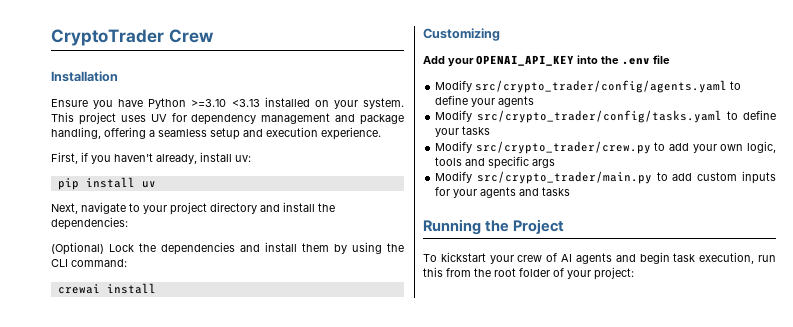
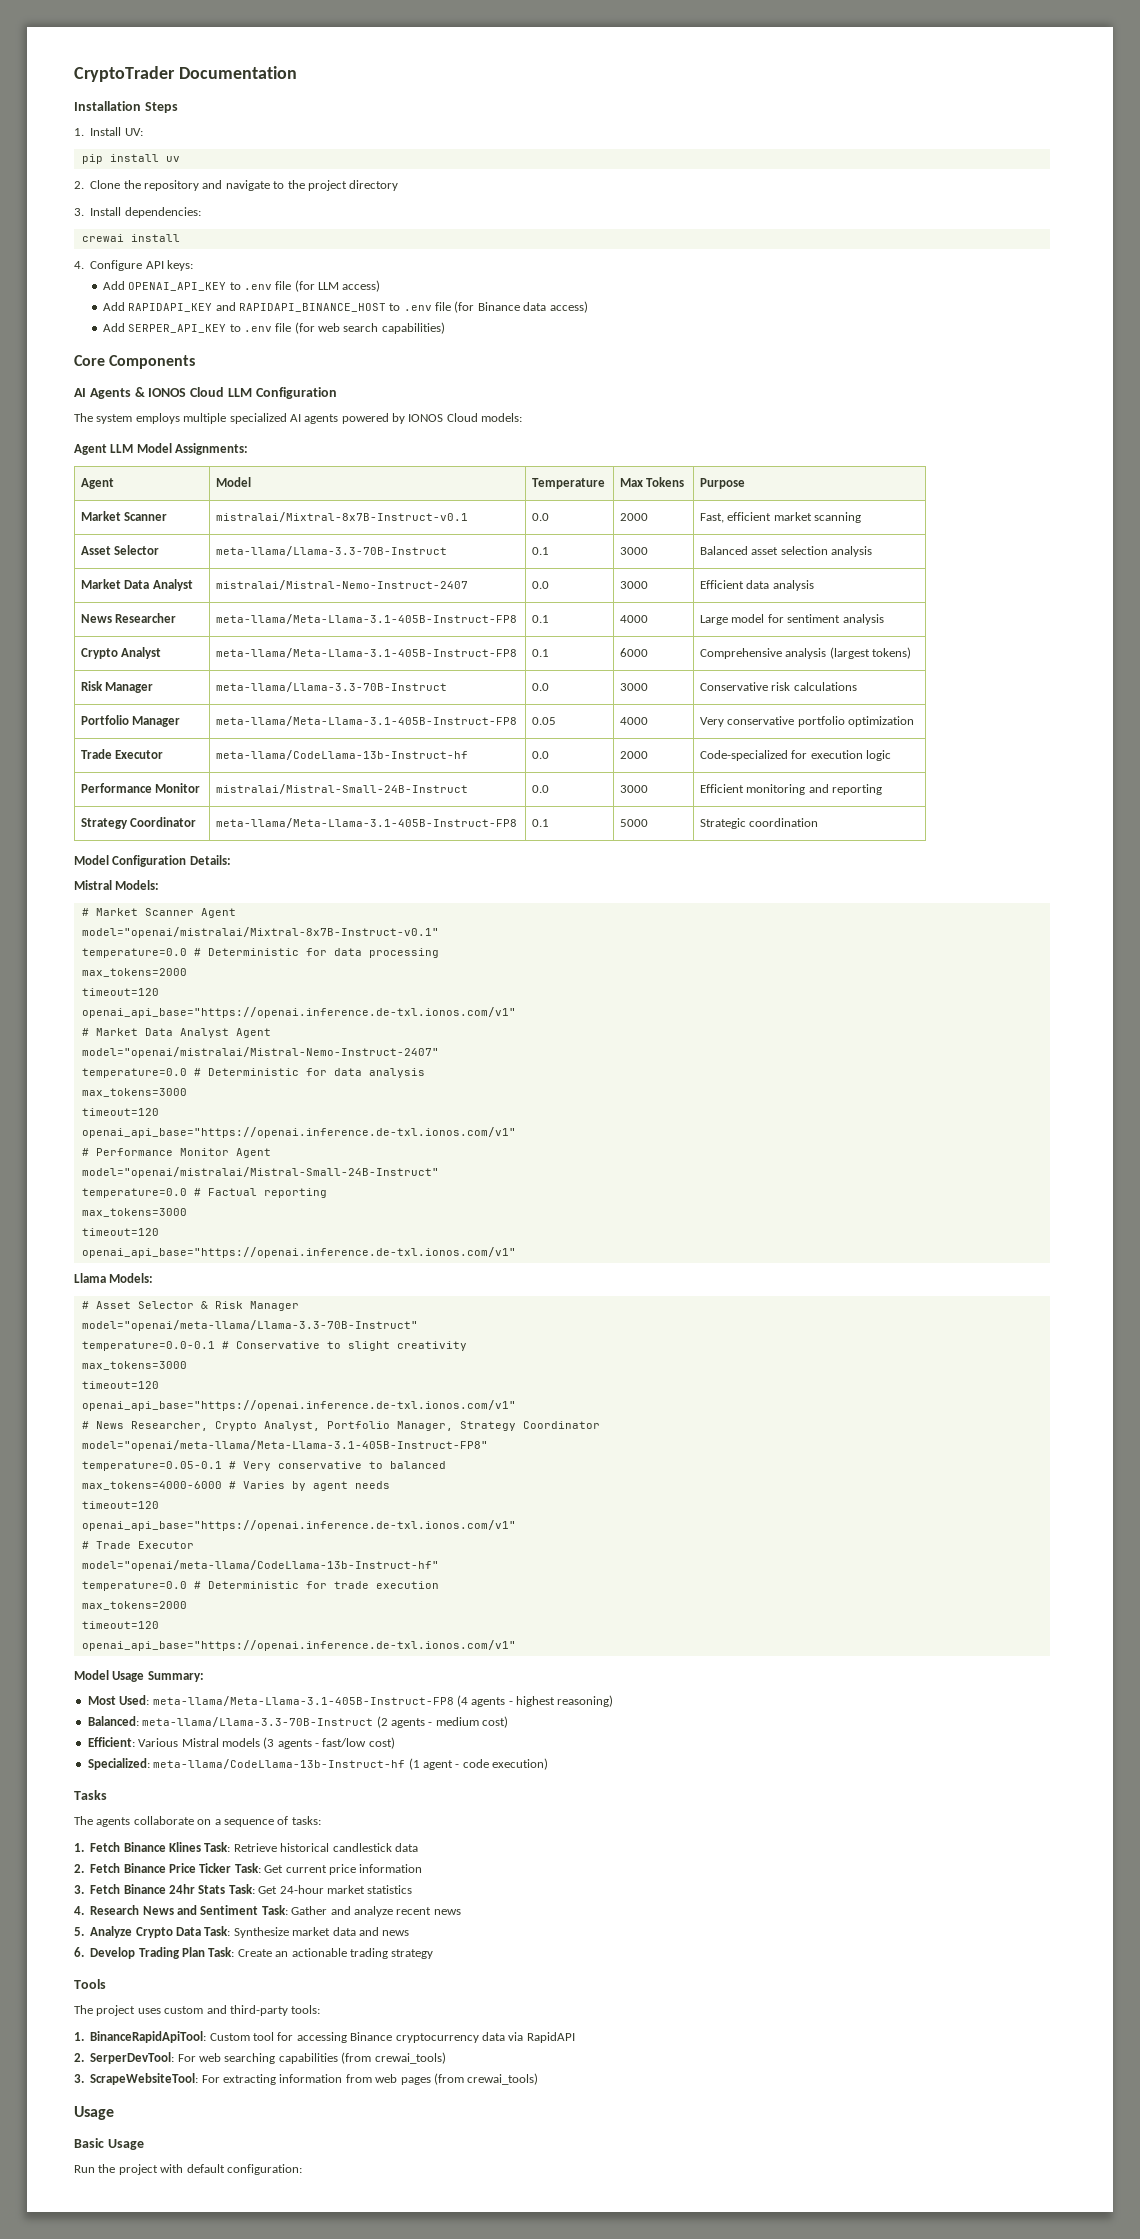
[168,29,214,43] Crew -> [178,66,297,79] Documentation
[51,97,404,109] [51,112,404,125] [51,127,381,140] [51,152,251,164] [57,177,156,190] [51,203,78,214] // Ensure you have Python >=3.10 <3.13 installed on your system. This project uses UV for dependency management and package handling, offering a seamless setup and execution experience. // First, if you haven't already, install uv: // pip install uv // Next, -> [144,102,178,113] [74,127,143,136] [81,154,180,164] [74,180,223,191] Steps // 1. Install UV: // pip install uv // 2. Clone the repository and
[143,205,167,214] your -> [287,180,305,189] the
[260,202,335,212] [51,217,128,230] [51,242,404,255] [51,259,127,267] [57,283,156,294] [423,28,500,41] [423,55,670,67] [435,80,742,93] [435,95,535,107] [435,110,776,123] [435,126,491,137] [435,141,776,154] [435,156,556,169] [435,171,776,184] [435,187,571,198] [423,219,565,235] [423,252,776,264] [423,267,634,280] and install the dependencies: // (Optional) Lock the dependencies and install them by using the CLI command: // crewai install // Customizing // Add your OPENAI_API_KEY into the .env file // Modify src/crypto_trader/config/agents.yaml to define your agents // Modify src/crypto_trader/config/tasks.yaml to define your tasks // Modify src/crypto_trader/crew.py to add your own logic, tools and specific args // Modify src/crypto_trader/main.py to add custom inputs for your agents and tasks // Running the Project // To kickstart your crew of AI agents and begin task execution, run this from the root folder of your project: -> [74,207,201,218] [81,234,180,242] [74,260,193,271] [102,280,381,292] [102,301,588,313] [102,322,445,334] [74,355,196,369] [74,387,337,399] [74,413,523,424] [74,443,249,455] [81,478,115,489] [216,477,252,487] [532,478,606,489] [620,477,685,487] [700,478,746,489] [81,511,168,521] [216,512,469,522] [532,513,550,521] [620,513,649,521] [700,512,862,523] [81,545,160,555] [216,546,448,556] [532,547,550,555] [620,547,649,555] [700,546,873,557] [81,579,193,591] [216,580,469,590] [532,581,550,589] [620,581,649,589] [700,580,814,591] [81,613,177,623] [216,614,518,624] [532,615,550,623] [620,615,649,623] [700,614,884,625] [81,647,162,659] [216,648,518,658] [532,649,550,657] [620,648,649,657] [700,647,912,659] [81,681,154,693] [216,682,448,692] [532,683,550,691] [620,683,649,691] [700,682,857,691] [81,715,181,727] [216,716,518,726] [532,717,557,725] [620,717,649,725] [700,716,915,727] [81,749,164,759] [216,750,469,760] [532,751,550,759] [620,751,649,759] [700,750,892,761] [81,783,201,793] [216,784,469,794] [532,785,550,793] [620,785,649,793] [700,784,883,795] [81,817,197,829] [216,818,518,828] [532,819,550,827] [620,819,649,827] [700,818,819,829] [74,855,231,867] [74,880,160,890] [81,908,236,918] [81,927,439,938] [81,948,439,958] [81,968,187,977] [81,988,159,996] [81,1007,516,1018] [81,1028,271,1038] [81,1047,439,1058] [81,1068,425,1078] [81,1088,187,1097] [81,1108,159,1116] [81,1127,516,1138] [81,1148,271,1158] [81,1167,439,1178] [81,1188,327,1198] [81,1208,187,1217] [81,1228,159,1236] [81,1247,516,1258] [74,1273,154,1283] [81,1301,299,1311] [81,1320,418,1331] [81,1341,467,1351] [81,1361,187,1370] [81,1381,159,1389] [81,1400,516,1411] [81,1421,600,1431] [81,1440,488,1451] [81,1461,446,1471] [81,1481,390,1491] [81,1501,159,1509] [81,1520,516,1531] [81,1541,194,1549] [81,1560,439,1571] [81,1581,439,1591] [81,1601,187,1610] [81,1621,159,1629] [81,1640,516,1651] [74,1670,204,1682] [87,1695,614,1707] [87,1716,508,1728] [87,1737,395,1749] [87,1758,548,1770] [74,1790,107,1800] [74,1816,321,1827] [74,1842,418,1852] [74,1863,423,1875] [74,1884,413,1894] [74,1905,461,1917] [74,1926,410,1938] [74,1947,434,1959] [74,1979,106,1989] [74,2005,321,2016] [74,2031,575,2043] [74,2052,446,2064] [74,2073,539,2085] [74,2106,114,2120] [74,2138,144,2150] [74,2164,302,2175] // 3. Install dependencies: // crewai install // 4. Configure API keys: // Add OPENAI_API_KEY to .env file (for LLM access) // Add RAPIDAPI_KEY and RAPIDAPI_BINANCE_HOST to .env file (for Binance data access) // Add SERPER_API_KEY to .env file (for web search capabilities) // Core Components // AI Agents & IONOS Cloud LLM Configuration // The system employs multiple specialized AI agents powered by IONOS Cloud models: // Agent LLM Model Assignments: // Agent | Model | Temperature | Max Tokens | Purpose // Market Scanner | mistralai/Mixtral-8x7B-Instruct-v0.1 | 0.0 | 2000 | Fast, efficient market scanning // Asset Selector | meta-llama/Llama-3.3-70B-Instruct | 0.1 | 3000 | Balanced asset selection analysis // Market Data Analyst | mistralai/Mistral-Nemo-Instruct-2407 | 0.0 | 3000 | Efficient data analysis // News Researcher | meta-llama/Meta-Llama-3.1-405B-Instruct-FP8 | 0.1 | 4000 | Large model for sentiment analysis // Crypto Analyst | meta-llama/Meta-Llama-3.1-405B-Instruct-FP8 | 0.1 | 6000 | Comprehensive analysis (largest tokens) // Risk Manager | meta-llama/Llama-3.3-70B-Instruct | 0.0 | 3000 | Conservative risk calculations // Portfolio Manager | meta-llama/Meta-Llama-3.1-405B-Instruct-FP8 | 0.05 | 4000 | Very conservative portfolio optimization // Trade Executor | meta-llama/CodeLlama-13b-Instruct-hf | 0.0 | 2000 | Code-specialized for execution logic // Performance Monitor | mistralai/Mistral-Small-24B-Instruct | 0.0 | 3000 | Efficient monitoring and reporting // Strategy Coordinator | meta-llama/Meta-Llama-3.1-405B-Instruct-FP8 | 0.1 | 5000 | Strategic coordination // Model Configuration Details: // Mistral Models: // # Market Scanner Agent // model="openai/mistralai/Mixtral-8x7B-Instruct-v0.1" // temperature=0.0 # Deterministic for data processing // max_tokens=2000 // timeout=120 // openai_api_base="https://openai.inference.de-txl.ionos.com/v1" // # Market Data Analyst Agent // model="openai/mistralai/Mistral-Nemo-Instruct-2407" // temperature=0.0 # Deterministic for data analysis // max_tokens=3000 // timeout=120 // openai_api_base="https://openai.inference.de-txl.ionos.com/v1" // # Performance Monitor Agent // model="openai/mistralai/Mistral-Small-24B-Instruct" // temperature=0.0 # Factual reporting // max_tokens=3000 // timeout=120 // openai_api_base="https://openai.inference.de-txl.ionos.com/v1" // Llama Models: // # Asset Selector & Risk Manager // model="openai/meta-llama/Llama-3.3-70B-Instruct" // temperature=0.0-0.1 # Conservative to slight creativity // max_tokens=3000 // timeout=120 // openai_api_base="https://openai.inference.de-txl.ionos.com/v1" // # News Researcher, Crypto Analyst, Portfolio Manager, Strategy Coordinator // model="openai/meta-llama/Meta-Llama-3.1-405B-Instruct-FP8" // temperature=0.05-0.1 # Very conservative to balanced // max_tokens=4000-6000 # Varies by agent needs // timeout=120 // openai_api_base="https://openai.inference.de-txl.ionos.com/v1" // # Trade Executor // model="openai/meta-llama/CodeLlama-13b-Instruct-hf" // temperature=0.0 # Deterministic for trade execution // max_tokens=2000 // timeout=120 // openai_api_base="https://openai.inference.de-txl.ionos.com/v1" // Model Usage Summary: // Most Used: meta-llama/Meta-Llama-3.1-405B-Instruct-FP8 (4 agents - highest reasoning) // Balanced: meta-llama/Llama-3.3-70B-Instruct (2 agents - medium cost) // Efficient: Various Mistral models (3 agents - fast/low cost) // Specialized: meta-llama/CodeLlama-13b-Instruct-hf (1 agent - code execution) // Tasks // The agents collaborate on a sequence of tasks: // 1. Fetch Binance Klines Task: Retrieve historical candlestick data // 2. Fetch Binance Price Ticker Task: Get current price information // 3. Fetch Binance 24hr Stats Task: Get 24-hour market statistics // 4. Research News and Sentiment Task: Gather and analyze recent news // 5. Analyze Crypto Data Task: Synthesize market data and news // 6. Develop Trading Plan Task: Create an actionable trading strategy // Tools // The project uses custom and third-party tools: // 1. BinanceRapidApiTool: Custom tool for accessing Binance cryptocurrency data via RapidAPI // 2. SerperDevTool: For web searching capabilities (from crewai_tools) // 3. ScrapeWebsiteTool: For extracting information from web pages (from crewai_tools) // Usage // Basic Usage // Run the project with default configuration:

